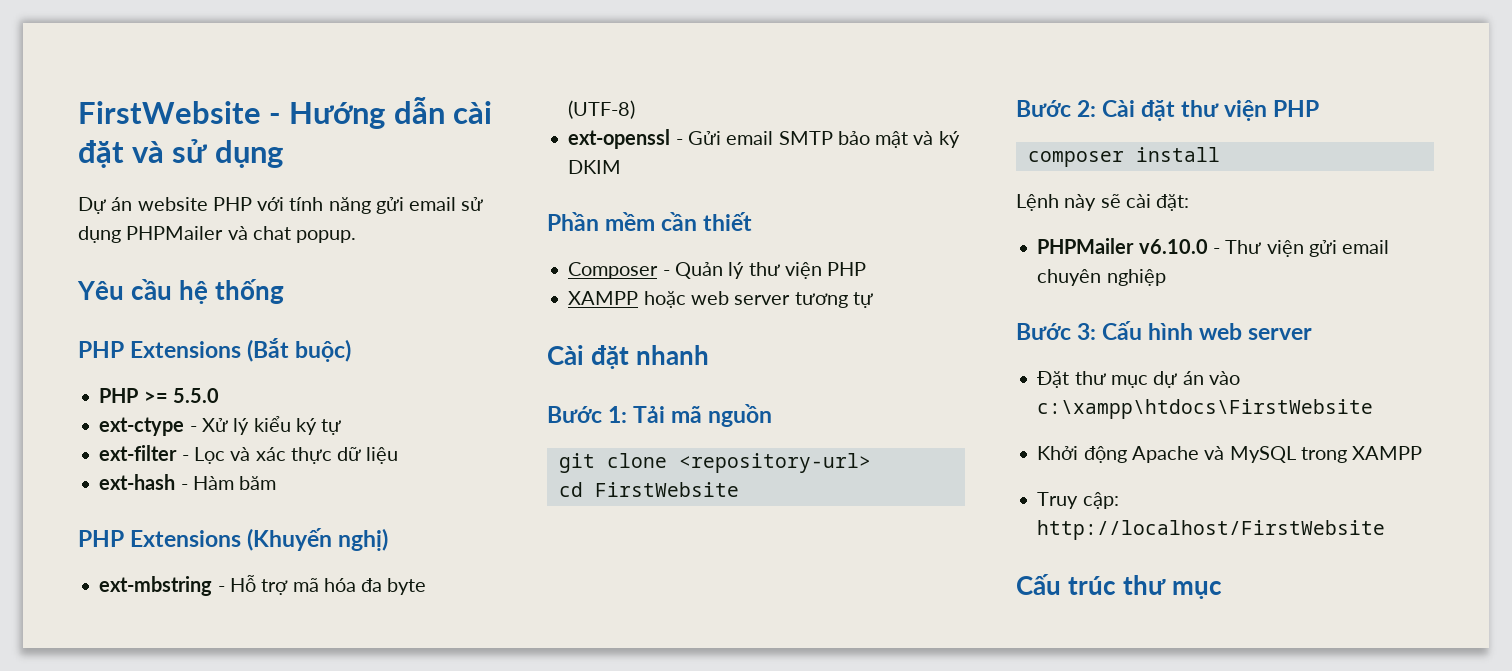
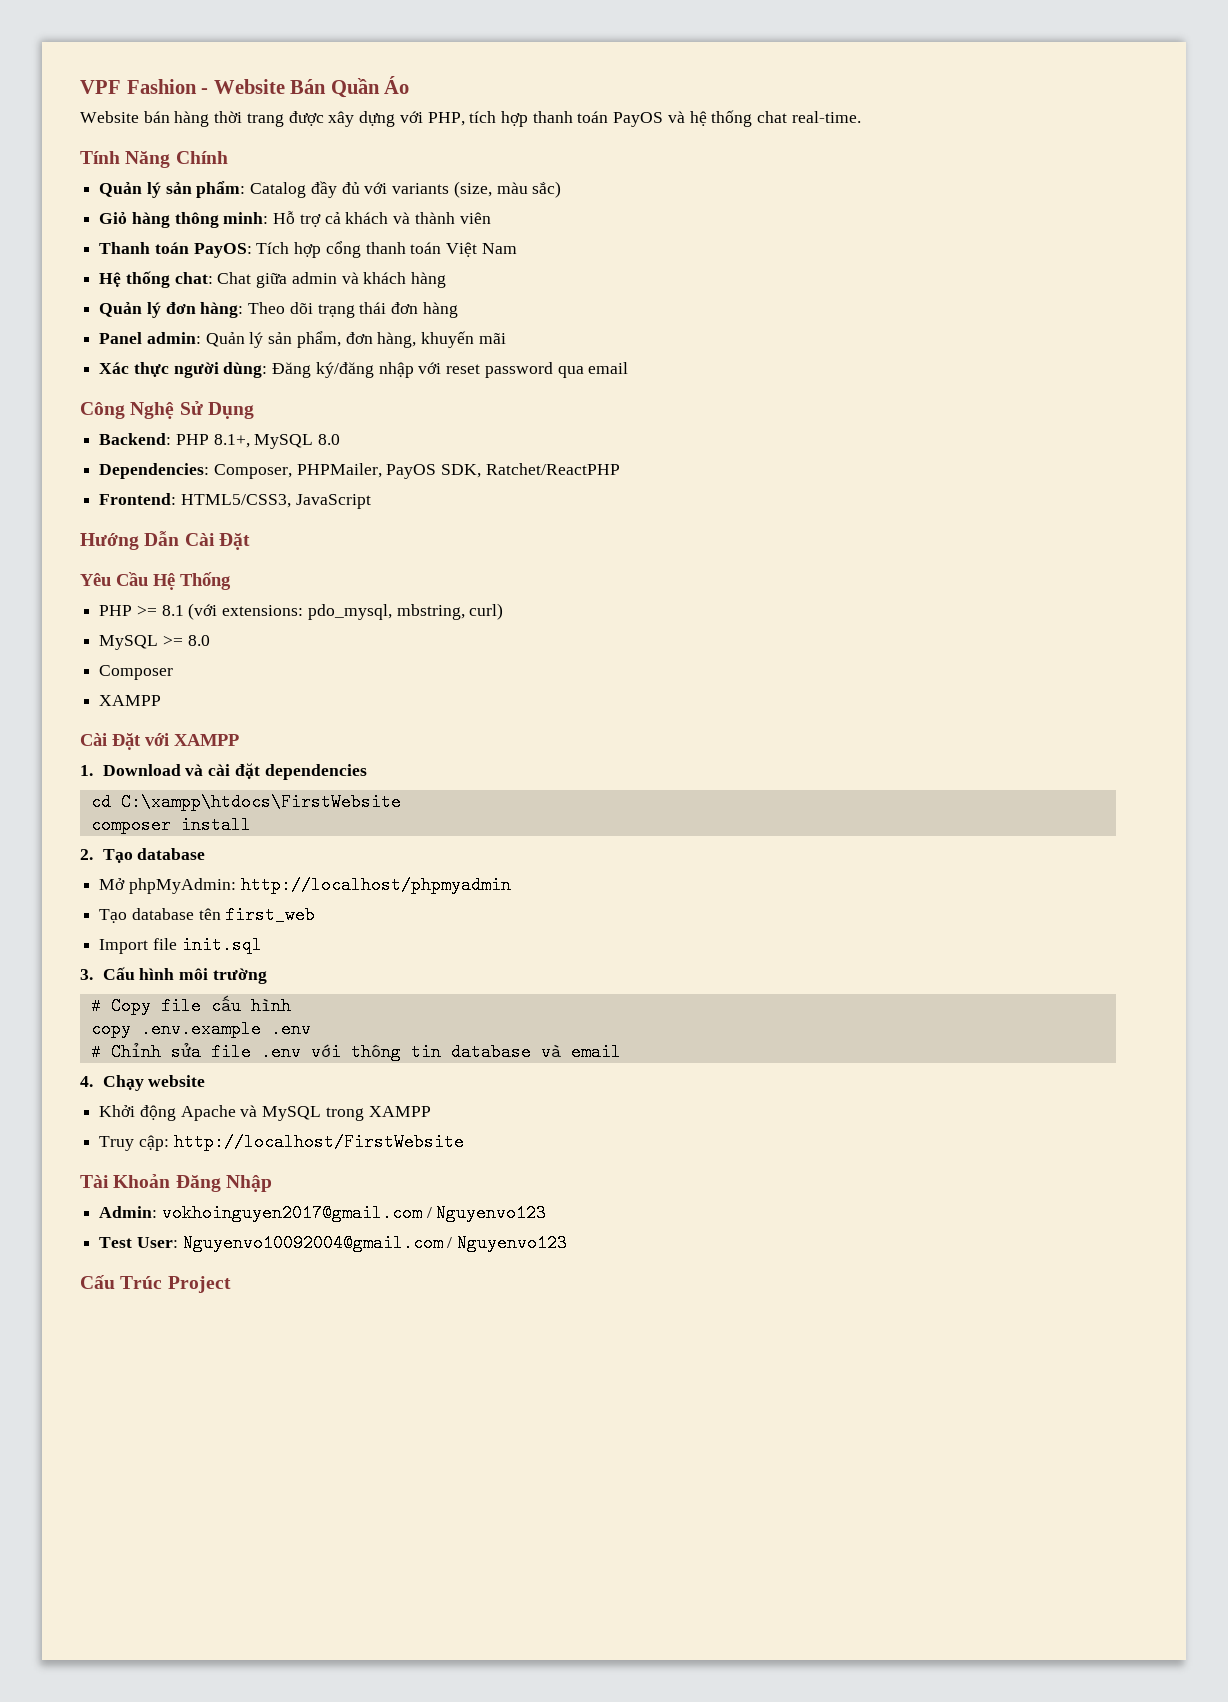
[78,97,492,129] [78,139,283,168] [78,197,484,214] [78,226,357,243] [77,279,285,304] [78,338,352,362] [99,388,219,403] [99,416,342,436] [99,445,399,464] [99,474,277,490] [78,528,389,551] [99,575,427,596] [568,100,636,119] [568,129,960,149] [568,160,622,174] [547,212,753,231] [568,262,867,279] [568,291,873,308] [547,345,710,369] [547,404,773,427] [558,453,871,473] [558,482,739,497] [1016,100,1320,121] [1027,147,1220,167] [1016,194,1190,211] [1037,238,1390,257] [1037,269,1166,286] [1016,321,1313,340] [1037,371,1240,388] [1037,399,1374,419] FirstWebsite - Hướng dẫn cài đặt và sử dụng // Dự án website PHP với tính năng gửi email sử dụng PHPMailer và chat popup. // Yêu cầu hệ thống // PHP Extensions (Bắt buộc) // PHP >= 5.5.0 // ext-ctype - Xử lý kiểu ký tự // ext-filter - Lọc và xác thực dữ liệu // ext-hash - Hàm băm // PHP Extensions (Khuyến nghị) // ext-mbstring - Hỗ trợ mã hóa đa byte (UTF-8) // ext-openssl - Gửi email SMTP bảo mật và ký DKIM // Phần mềm cần thiết // Composer - Quản lý thư viện PHP // XAMPP hoặc web server tương tự // Cài đặt nhanh // Bước 1: Tải mã nguồn // git clone <repository-url> // cd FirstWebsite // Bước 2: Cài đặt thư viện PHP // composer install // Lệnh này sẽ cài đặt: // PHPMailer v6.10.0 - Thư viện gửi email chuyên nghiệp // Bước 3: Cấu hình web server // Đặt thư mục dự án vào c:\xampp\htdocs\FirstWebsite -> [80,76,410,98] [80,110,861,127] [80,151,228,168] [99,181,562,198] [99,211,491,228] [99,241,517,258] [99,271,447,288] [99,302,458,318] [99,331,506,348] [99,362,629,378] [80,401,254,419] [99,433,341,449] [99,463,620,479] [99,493,371,509] [80,530,250,550] [80,572,231,590] [99,603,504,620] [99,635,210,650] [99,665,174,680] [99,695,162,706] [80,733,239,750] [80,763,367,780] [90,793,401,811] [90,816,251,834] [80,848,206,863] [99,876,511,894] [99,906,316,924] [99,936,262,954] [80,967,267,984] [90,995,291,1015] [90,1020,311,1038] [90,1043,621,1061] [80,1075,206,1091] VPF Fashion - Website Bán Quần Áo // Website bán hàng thời trang được xây dựng với PHP, tích hợp thanh toán PayOS và hệ thống chat real-time. // Tính Năng Chính // Quản lý sản phẩm: Catalog đầy đủ với variants (size, màu sắc) // Giỏ hàng thông minh: Hỗ trợ cả khách và thành viên // Thanh toán PayOS: Tích hợp cổng thanh toán Việt Nam // Hệ thống chat: Chat giữa admin và khách hàng // Quản lý đơn hàng: Theo dõi trạng thái đơn hàng // Panel admin: Quản lý sản phẩm, đơn hàng, khuyến mãi // Xác thực người dùng: Đăng ký/đăng nhập với reset password qua email // Công Nghệ Sử Dụng // Backend: PHP 8.1+, MySQL 8.0 // Dependencies: Composer, PHPMailer, PayOS SDK, Ratchet/ReactPHP // Frontend: HTML5/CSS3, JavaScript // Hướng Dẫn Cài Đặt // Yêu Cầu Hệ Thống // PHP >= 8.1 (với extensions: pdo_mysql, mbstring, curl) // MySQL >= 8.0 // Composer // XAMPP // Cài Đặt với XAMPP // 1. Download và cài đặt dependencies // cd C:\xampp\htdocs\FirstWebsite // composer install // 2. Tạo database // Mở phpMyAdmin: http://localhost/phpmyadmin // Tạo database tên first_web // Import file init.sql // 3. Cấu hình môi trường // # Copy file cấu hình // copy .env.example .env // # Chỉnh sửa file .env với thông tin database và email // 4. Chạy website
[1016,574,1223,599] Cấu trúc thư mục -> [80,1174,272,1192] [99,1204,547,1222] [99,1234,568,1252] [80,1275,231,1293] Tài Khoản Đăng Nhập // Admin: vokhoinguyen2017@gmail.com / Nguyenvo123 // Test User: Nguyenvo10092004@gmail.com / Nguyenvo123 // Cấu Trúc Project

